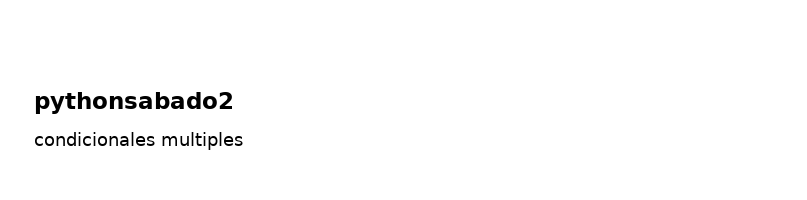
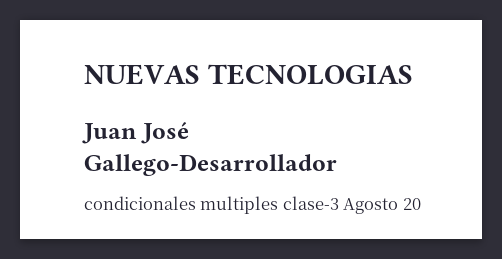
[34,92,234,114] pythonsabado2 -> [84,64,413,85] [82,122,189,144] [84,154,337,176] NUEVAS TECNOLOGIAS // Juan José Gallego-Desarrollador
(243, 141) none -> [282,196,421,214] clase-3 Agosto 20

